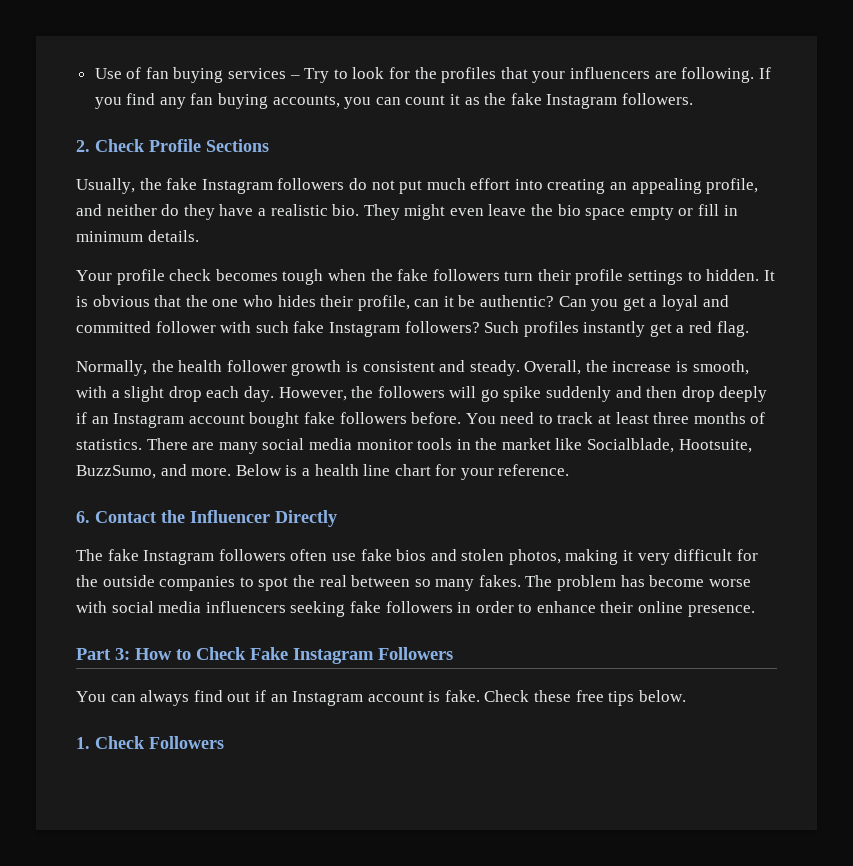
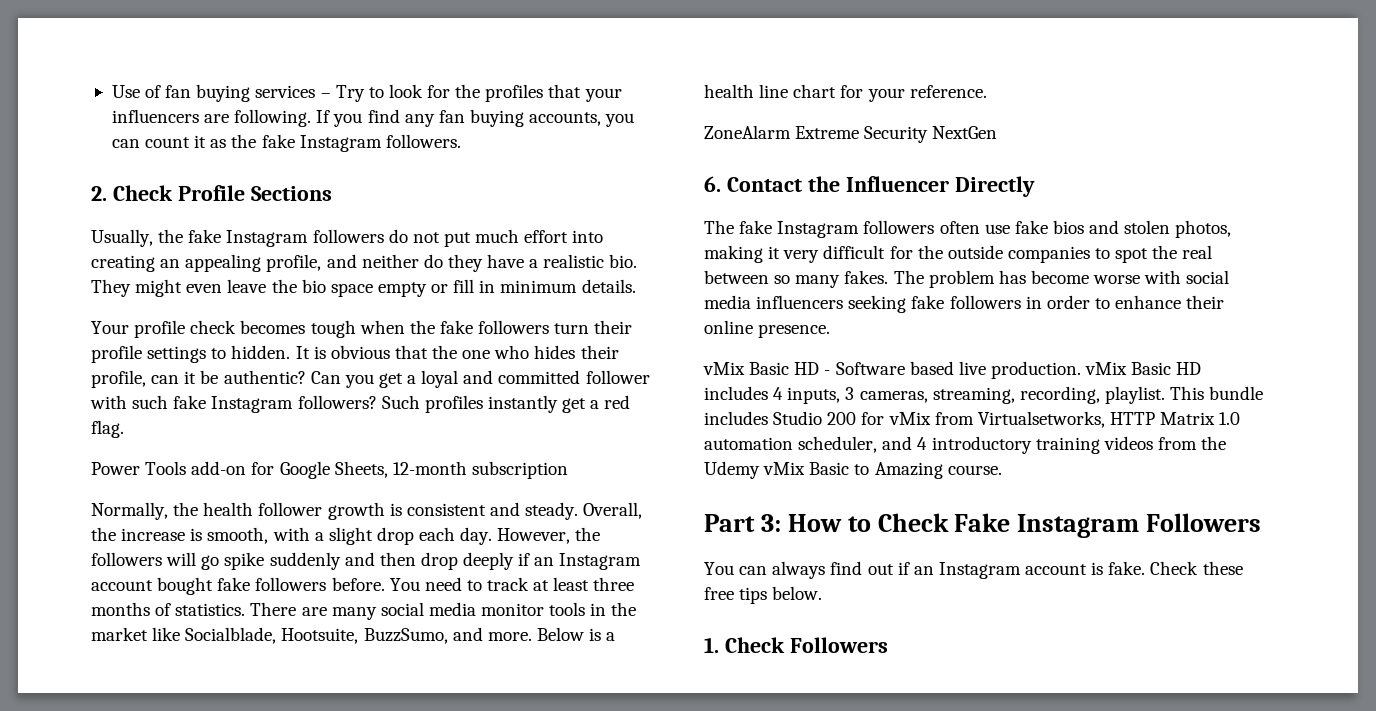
(749, 329) none -> [91,461,568,479] // Power Tools add-on for Google Sheets, 12-month subscription
(570, 470) none -> [704,125,998,143] // ZoneAlarm Extreme Security NextGen
(755, 611) none -> [703,361,1202,379] [704,386,1264,404] [704,411,1241,428] [704,436,1227,454] [704,461,1002,479] // vMix Basic HD - Software based live production. vMix Basic HD includes 4 inputs, 3 cameras, streaming, recording, playlist. This bundle includes Studio 200 for vMix from Virtualsetworks, HTTP Matrix 1.0 automation scheduler, and 4 introductory training videos from the Udemy vMix Basic to Amazing course.

